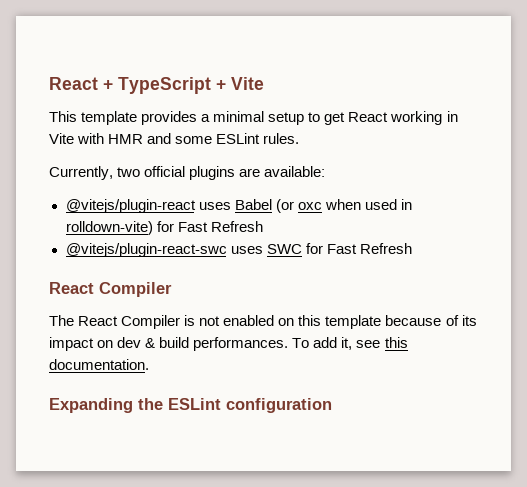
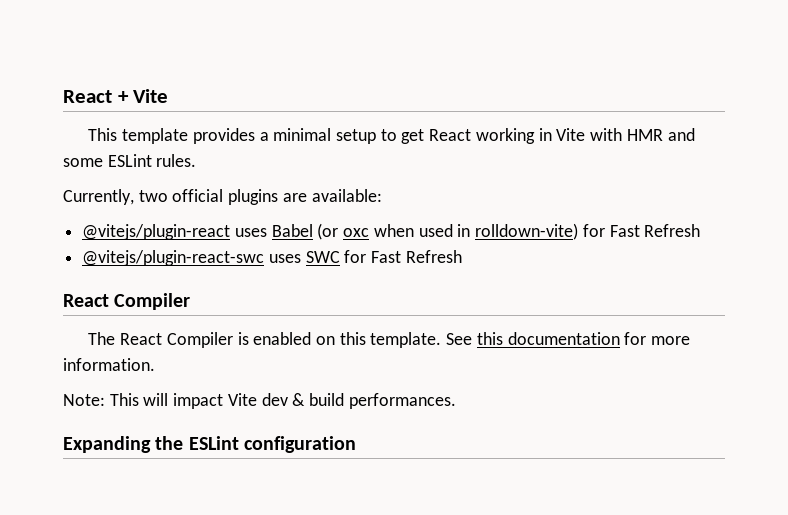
[118,77,226,94] TypeScript + -> (129, 97) none
[199,316,221,326] not -> (249, 338) none
[325,315,477,329] [49,337,408,351] [49,359,149,370] template because of its impact on dev & build performances. To add it, see this documentation. -> [370,332,691,348] [63,358,155,371] [63,393,456,409] template. See this documentation for more information. // Note: This will impact Vite dev & build performances.

